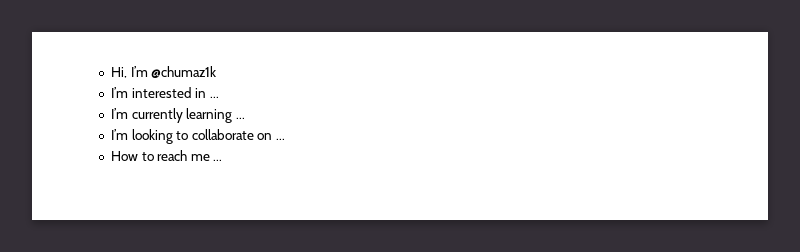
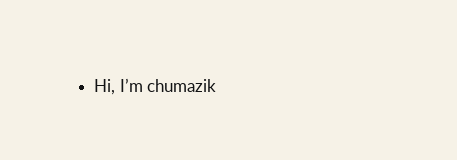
[151,66,217,78] [110,87,219,98] [110,108,245,123] [110,129,286,144] [110,150,223,161] @chumaz1k // I’m interested in ... // I’m currently learning ... // I’m looking to collaborate on ... // How to reach me ... -> [147,79,217,92] chumazik

